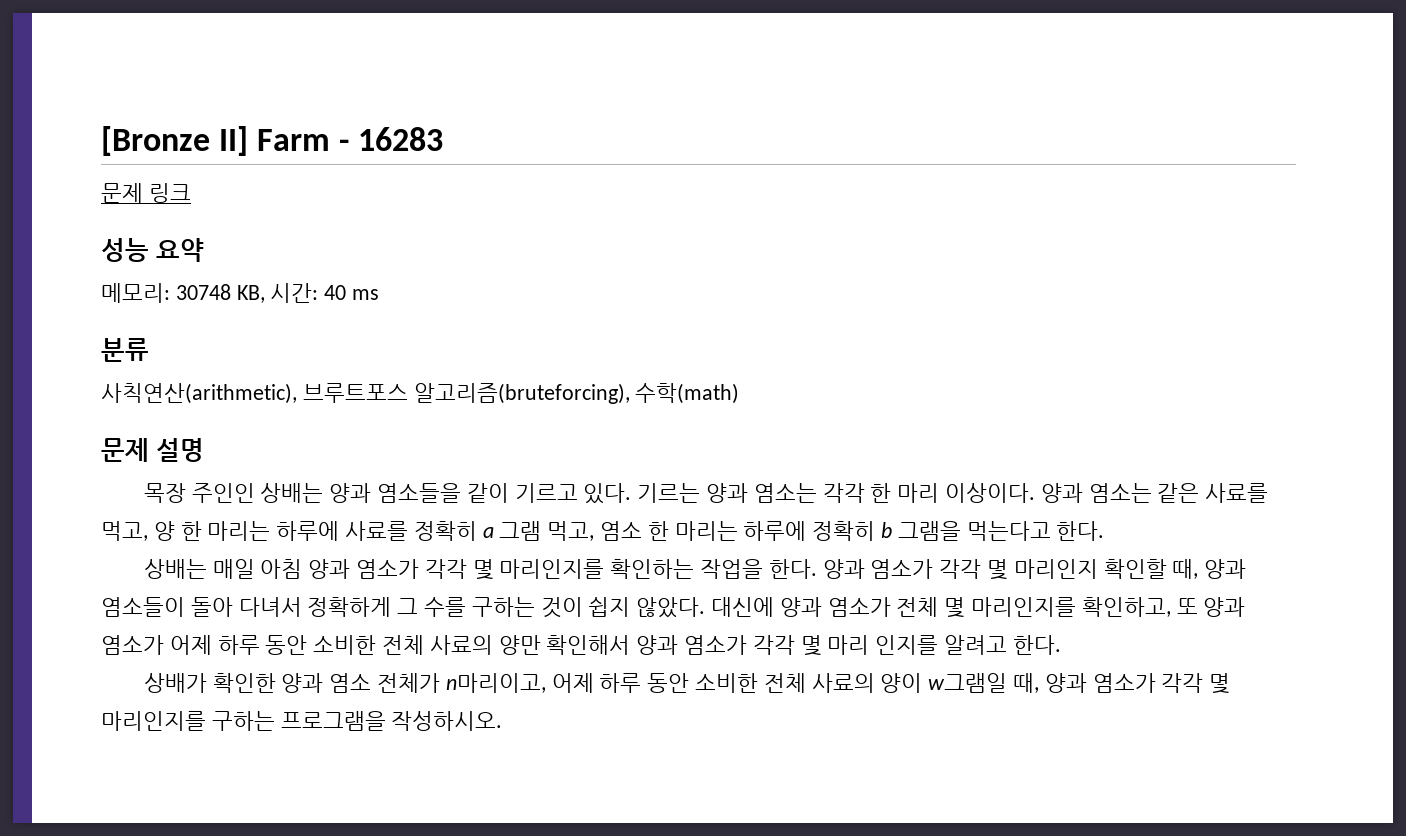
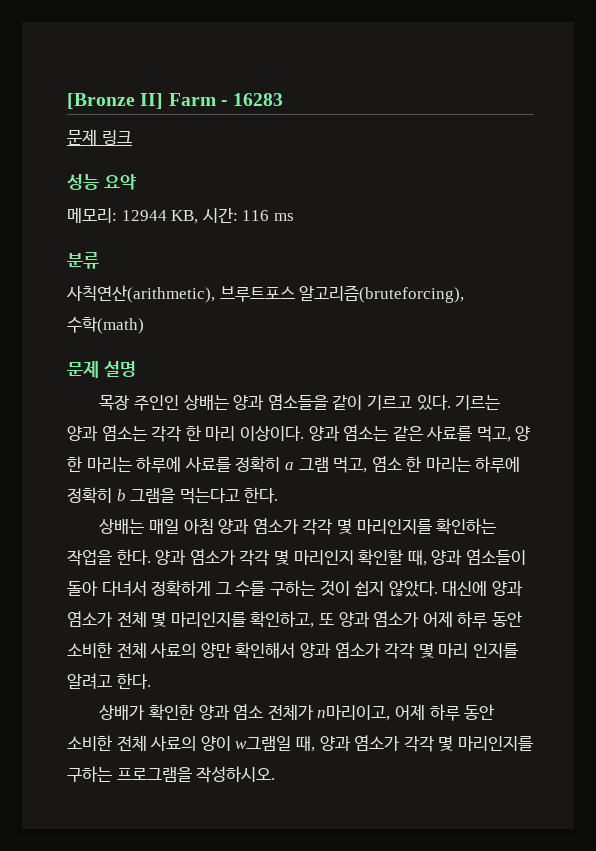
[175,284,231,300] 30748 -> [121,210,167,221] 12944
[324,285,347,300] 40 -> [242,210,270,221] 116

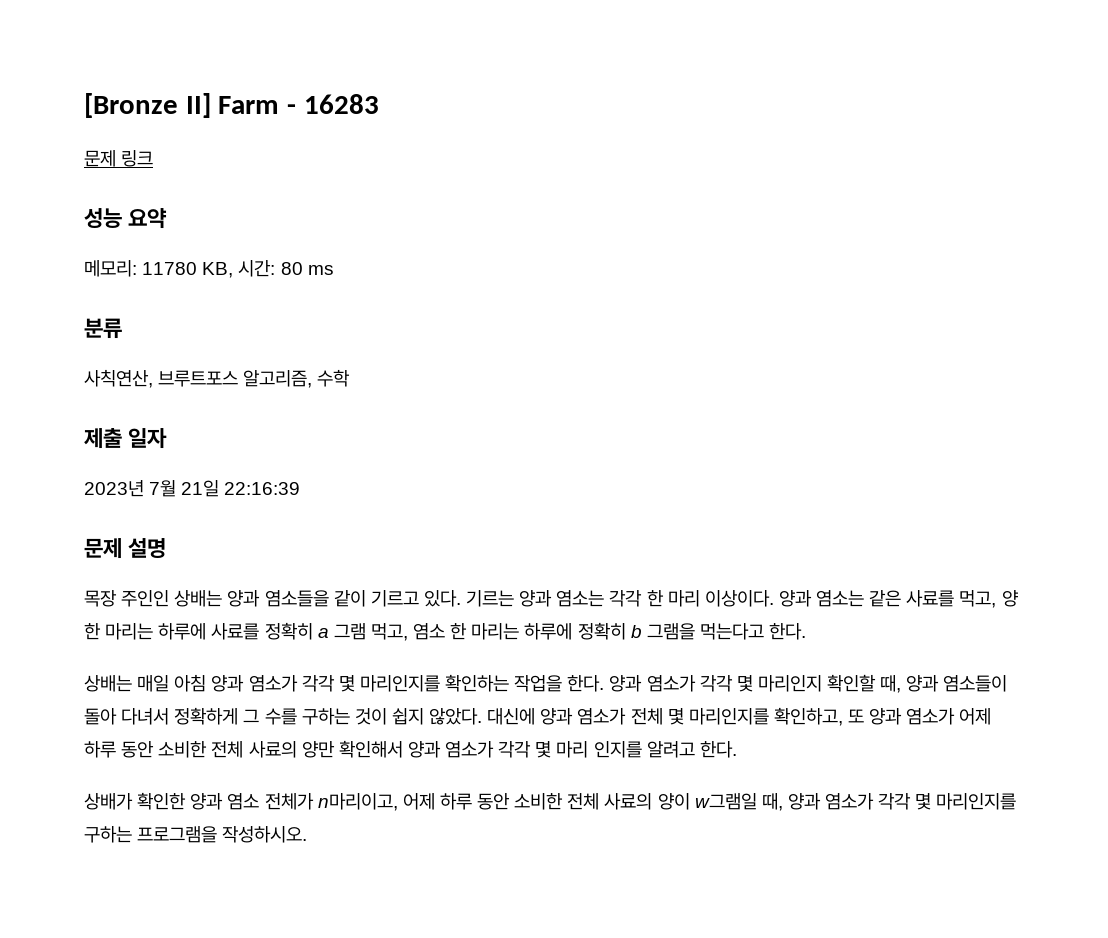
[121,210,167,221] 12944 -> [142,262,198,275] 11780
[242,210,270,221] 116 -> [280,262,303,275] 80
[66,285,465,303] [67,317,144,334] 사칙연산(arithmetic), 브루트포스 알고리즘(bruteforcing), 수학(math) -> [84,369,351,388] [84,428,168,449] [84,480,301,497] 사칙연산, 브루트포스 알고리즘, 수학 // 제출 일자 // 2023년 7월 21일 22:16:39

